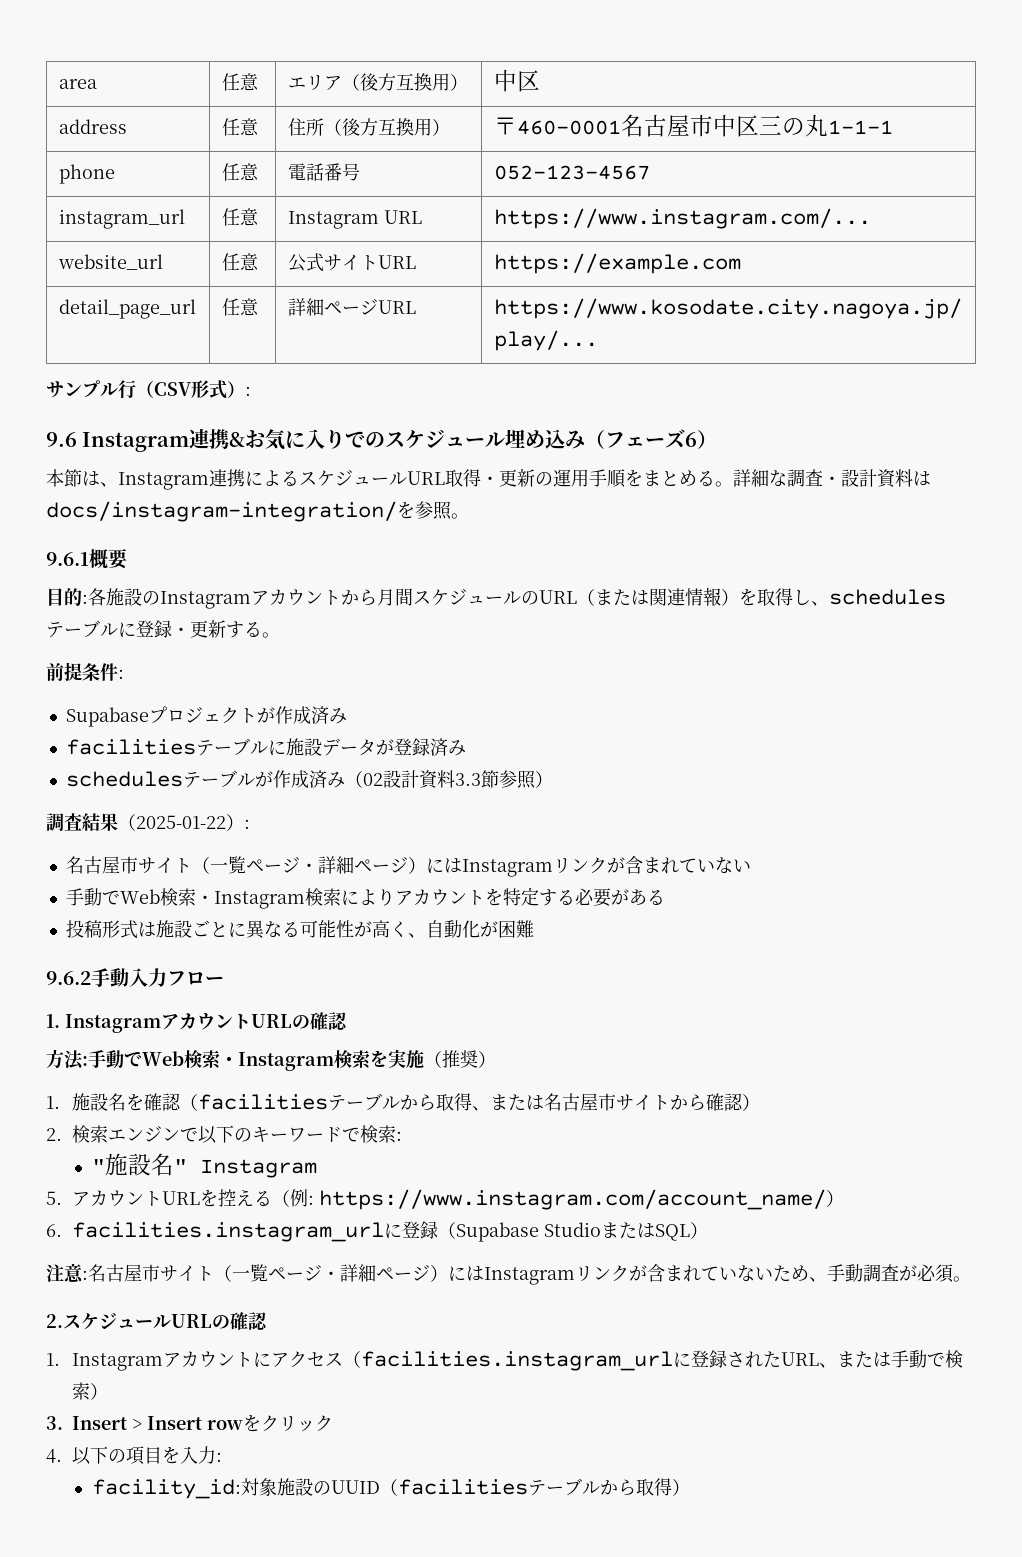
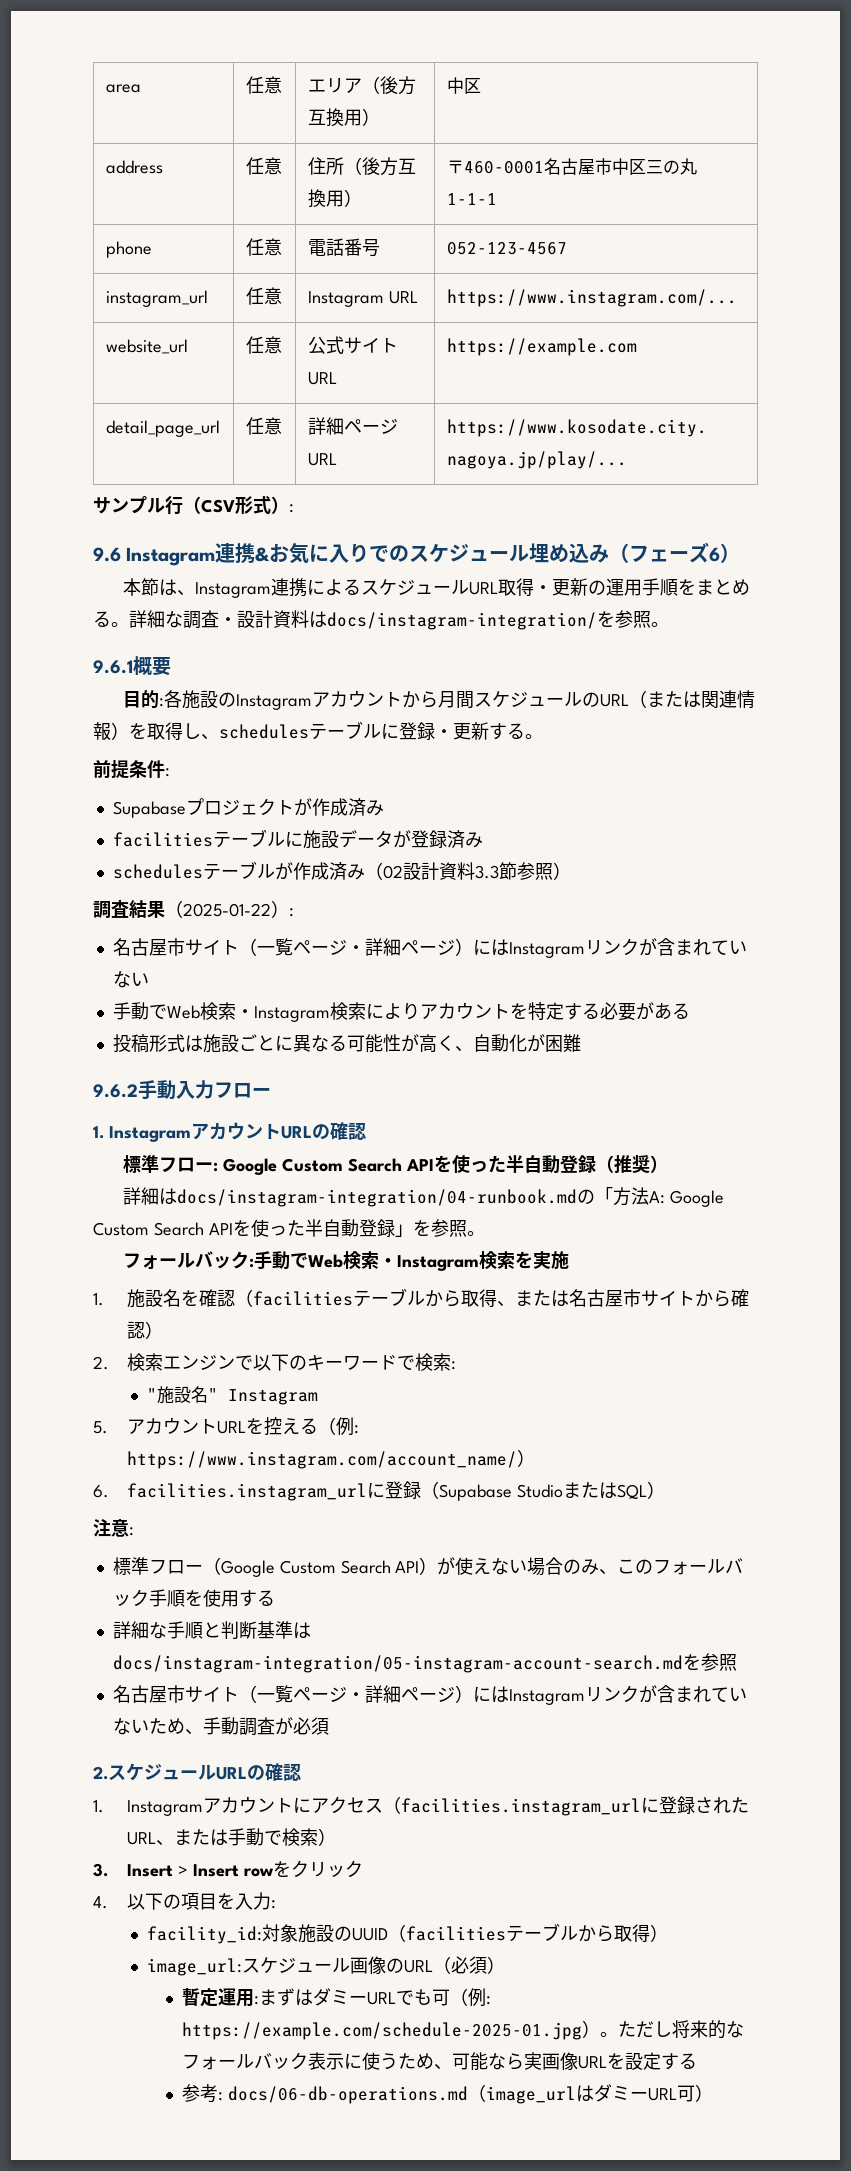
[46,1049,84,1070] 方法 -> [123,1154,668,1175] [123,1187,724,1207] [93,1219,485,1237] [123,1251,250,1269] 標準フロー: Google Custom Search APIを使った半自動登録（推奨） // 詳細はdocs/instagram-integration/04-runbook.mdの「方法A: Google Custom Search APIを使った半自動登録」を参照。 // フォールバック
[424,1050,496,1068] （推奨） -> (570, 1260) none
(88, 1275) none -> [112,1557,744,1577] [112,1589,275,1607] [112,1621,311,1639] [112,1653,737,1673] // 標準フロー（Google Custom Search API）が使えない場合のみ、このフォールバック手順を使用する // 詳細な手順と判断基準はdocs/instagram-integration/05-instagram-account-search.mdを参照 //
[953,1276,971,1282] 。 -> (329, 1726) none
(690, 1487) none -> [147,1956,506,1976] [181,1988,491,2007] [181,2020,744,2040] [181,2052,697,2071] [181,2084,713,2104] // image_url:スケジュール画像のURL（必須） // 暫定運用:まずはダミーURLでも可（例: https://example.com/schedule-2025-01.jpg）。ただし将来的なフォールバック表示に使うため、可能なら実画像URLを設定する // 参考: docs/06-db-operations.md（image_urlはダミーURL可）

